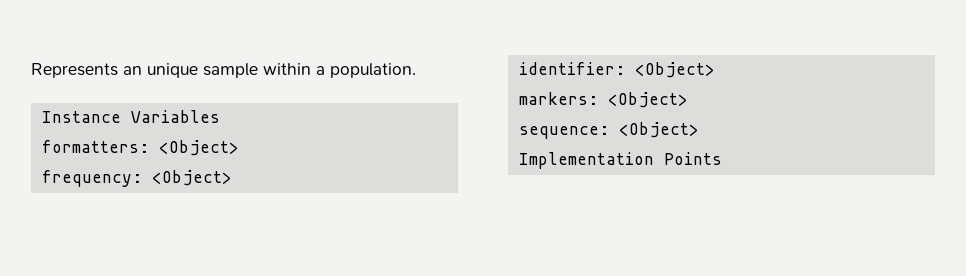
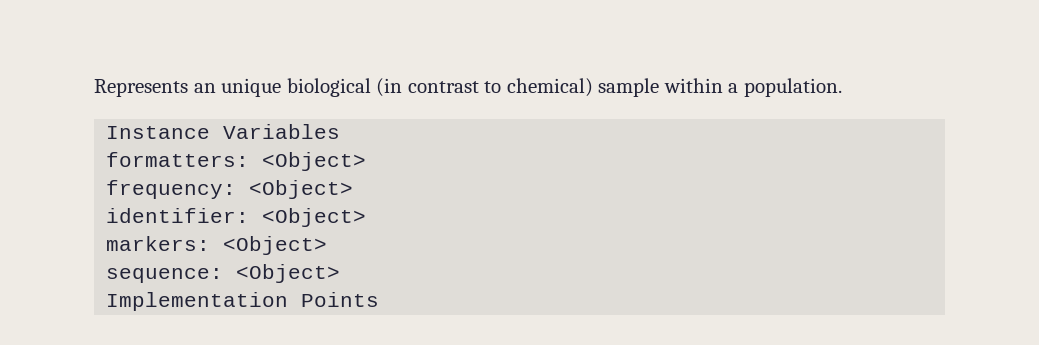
(198, 70) none -> [286,78,593,97] biological (in contrast to chemical)

